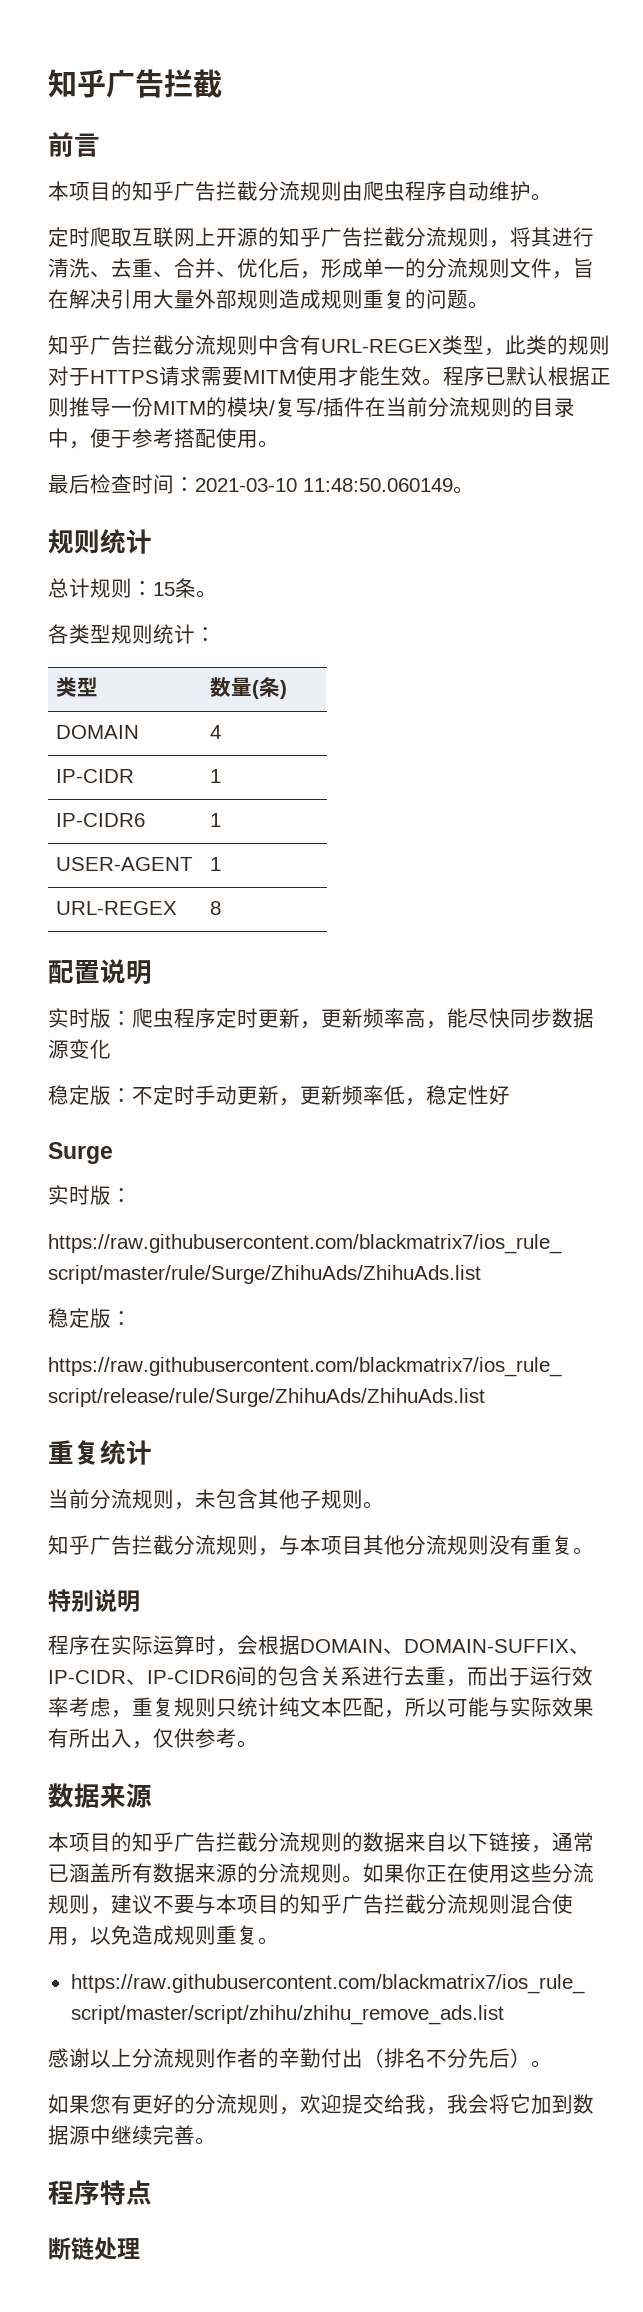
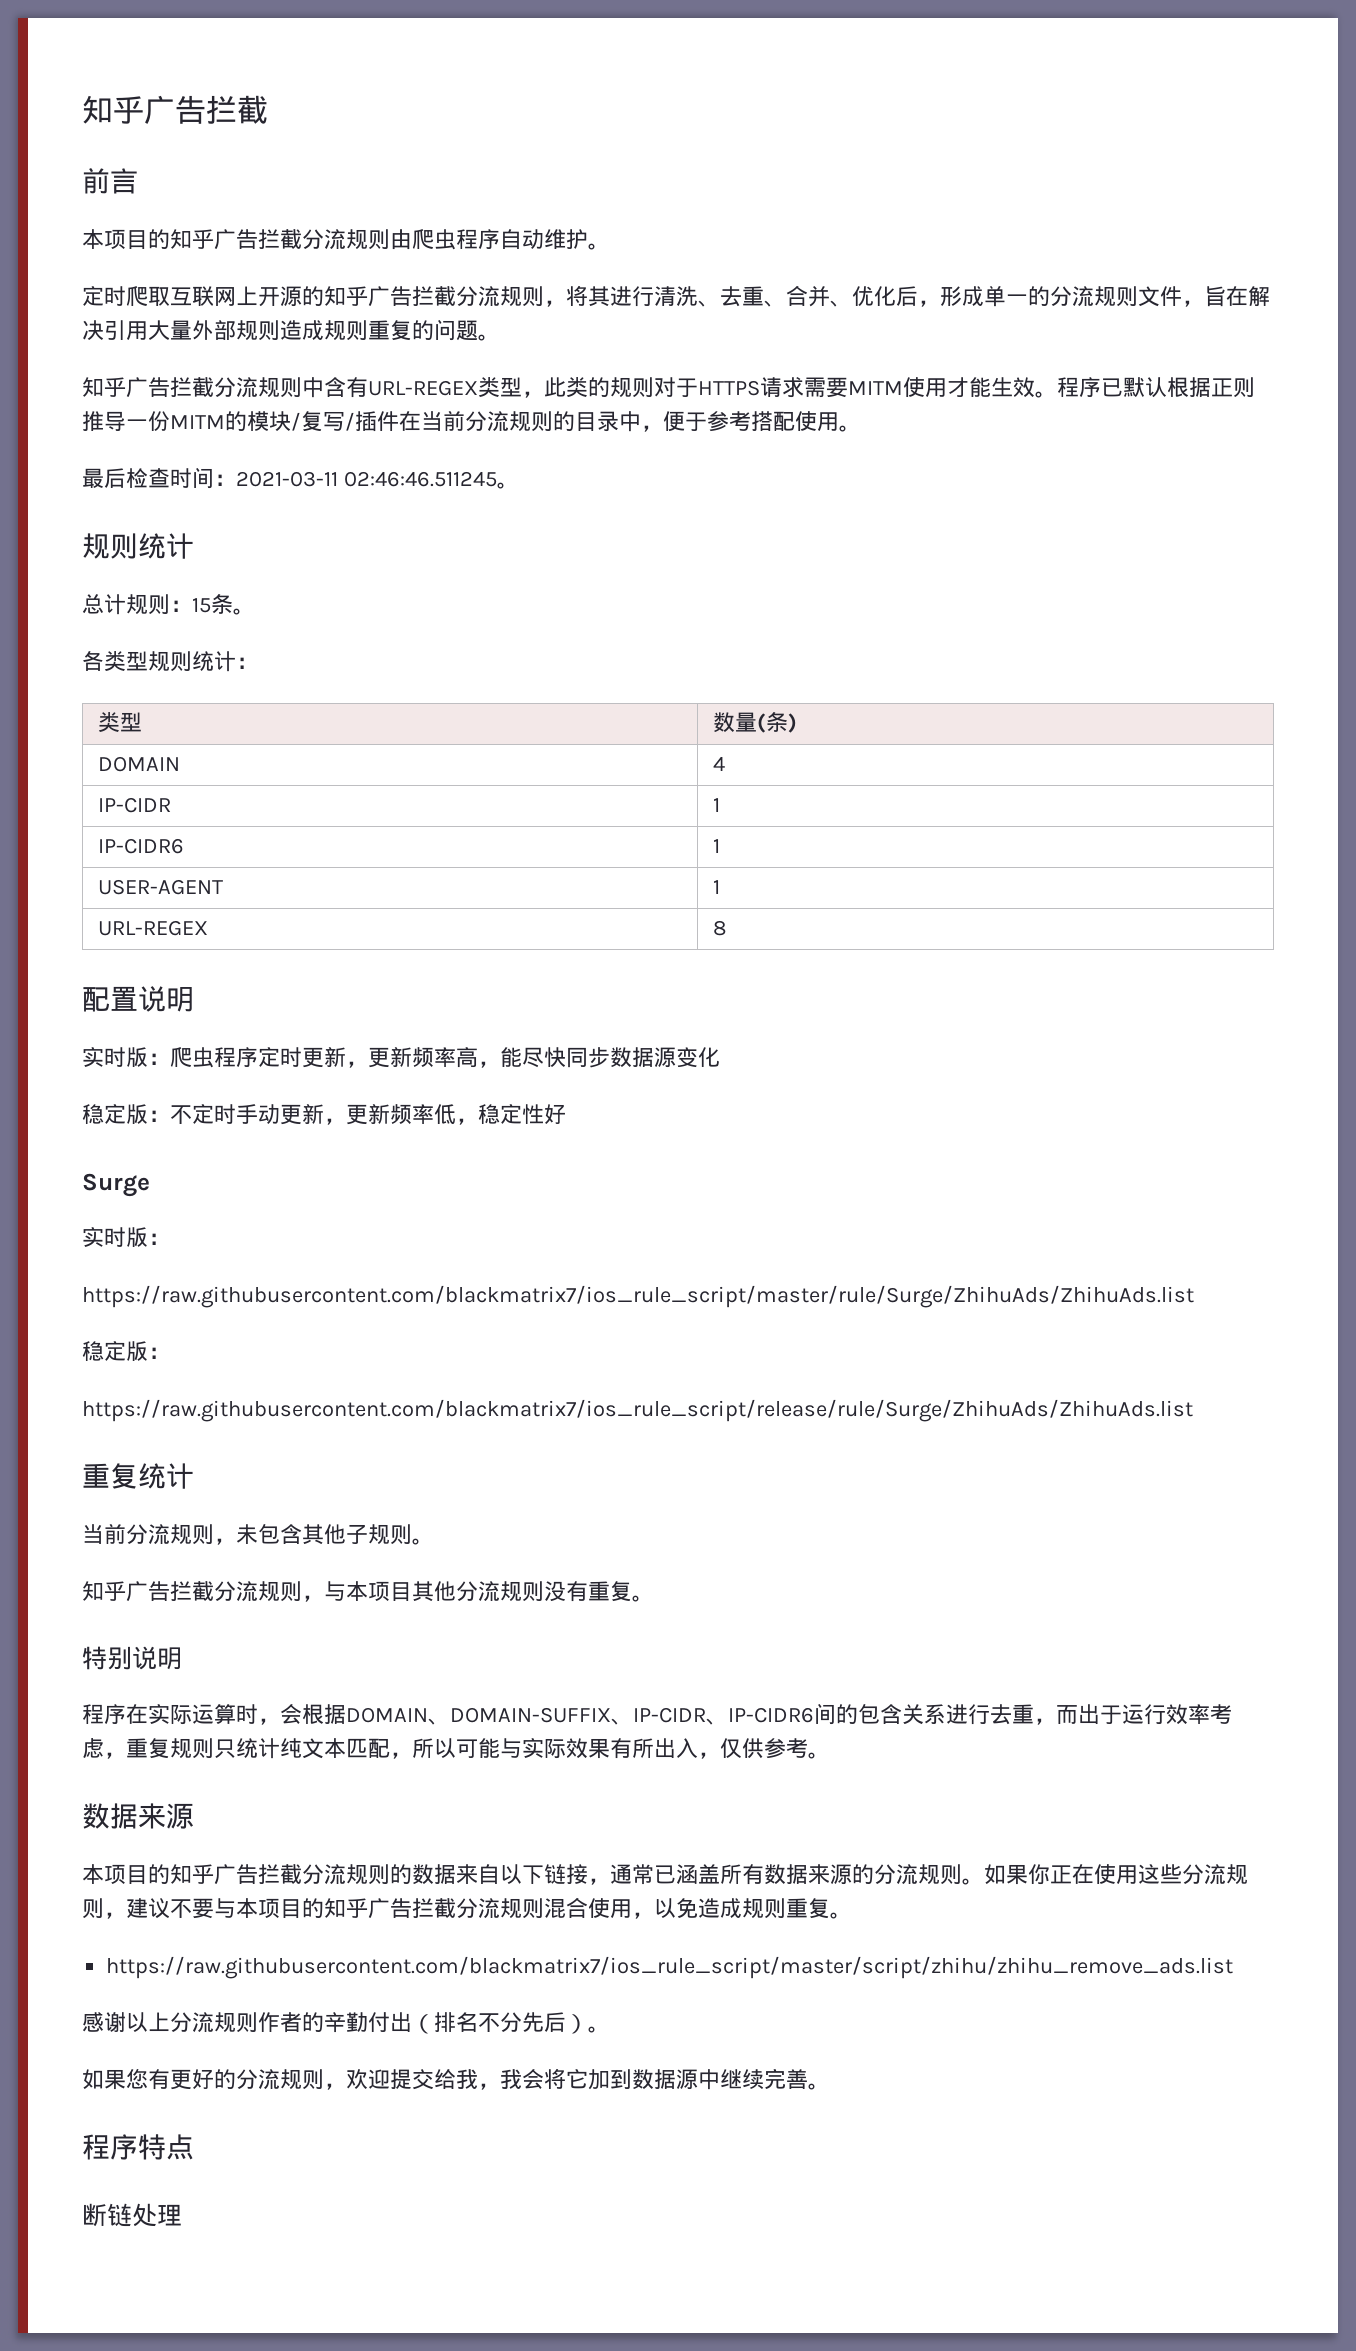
[195,478,453,492] 2021-03-10 11:48:50.060149 -> [236,471,497,487] 2021-03-11 02:46:46.511245

